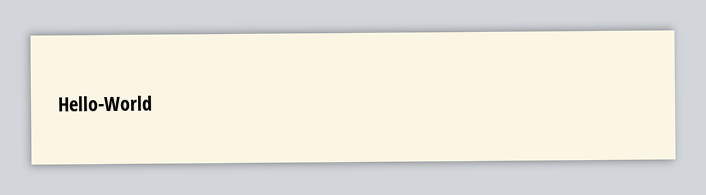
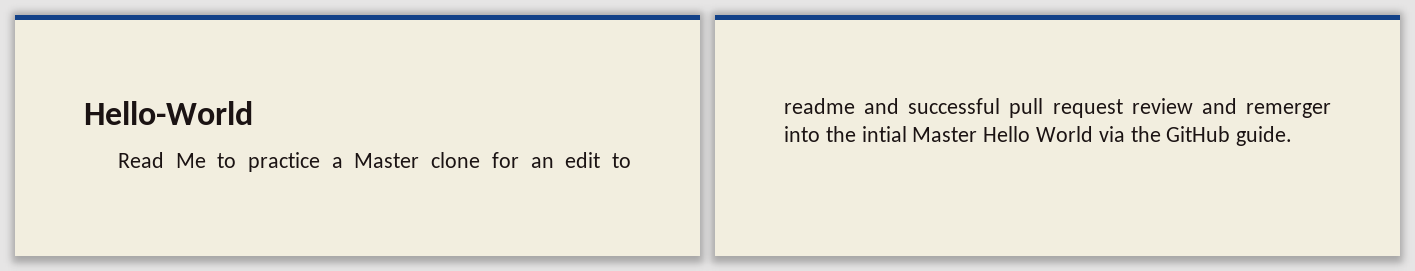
(153, 103) none -> [117,152,631,172] [784,98,1331,118] [784,126,1293,146] // Read Me to practice a Master clone for an edit to readme and successful pull request review and remerger into the intial Master Hello World via the GitHub guide.

